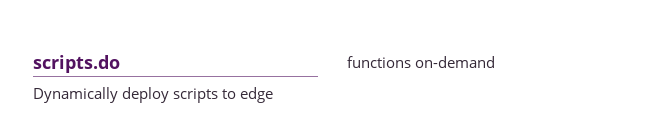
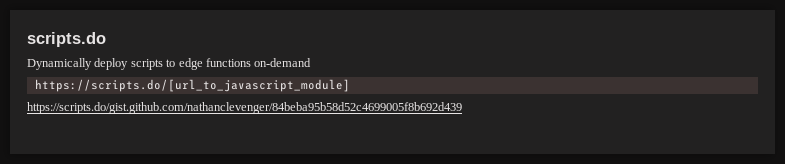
(496, 62) none -> [34,79,350,92] [27,102,462,114] // https://scripts.do/[url_to_javascript_module] // https://scripts.do/gist.github.com/nathanclevenger/84beba95b58d52c4699005f8b692d439

